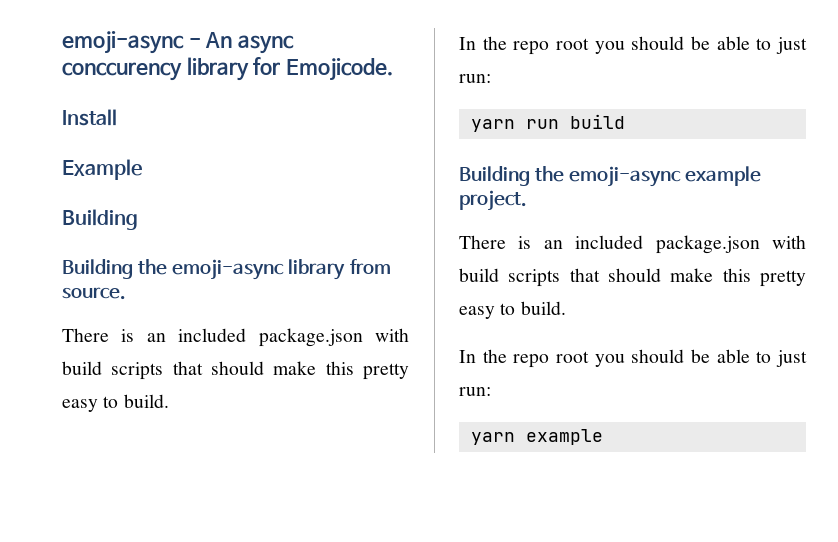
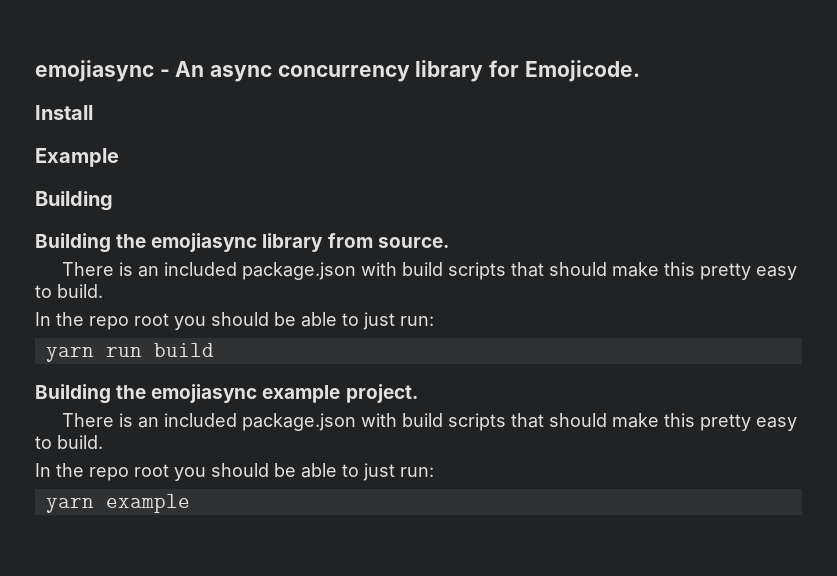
[62,31,184,54] emoji-async -> [35,60,154,82] emojiasync
[62,62,182,81] conccurency -> [277,65,410,82] concurrency
[172,259,285,280] emoji-async -> [151,233,258,252] emojiasync
[569,166,682,187] emoji-async -> [151,384,258,403] emojiasync

